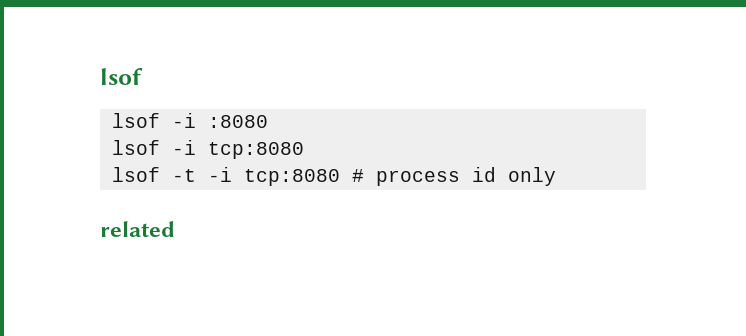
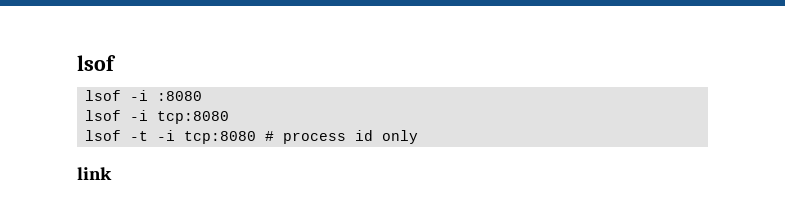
[100,221,175,237] related -> [77,167,112,180] link

